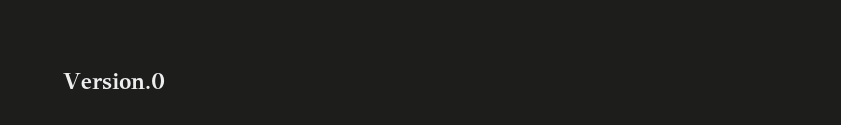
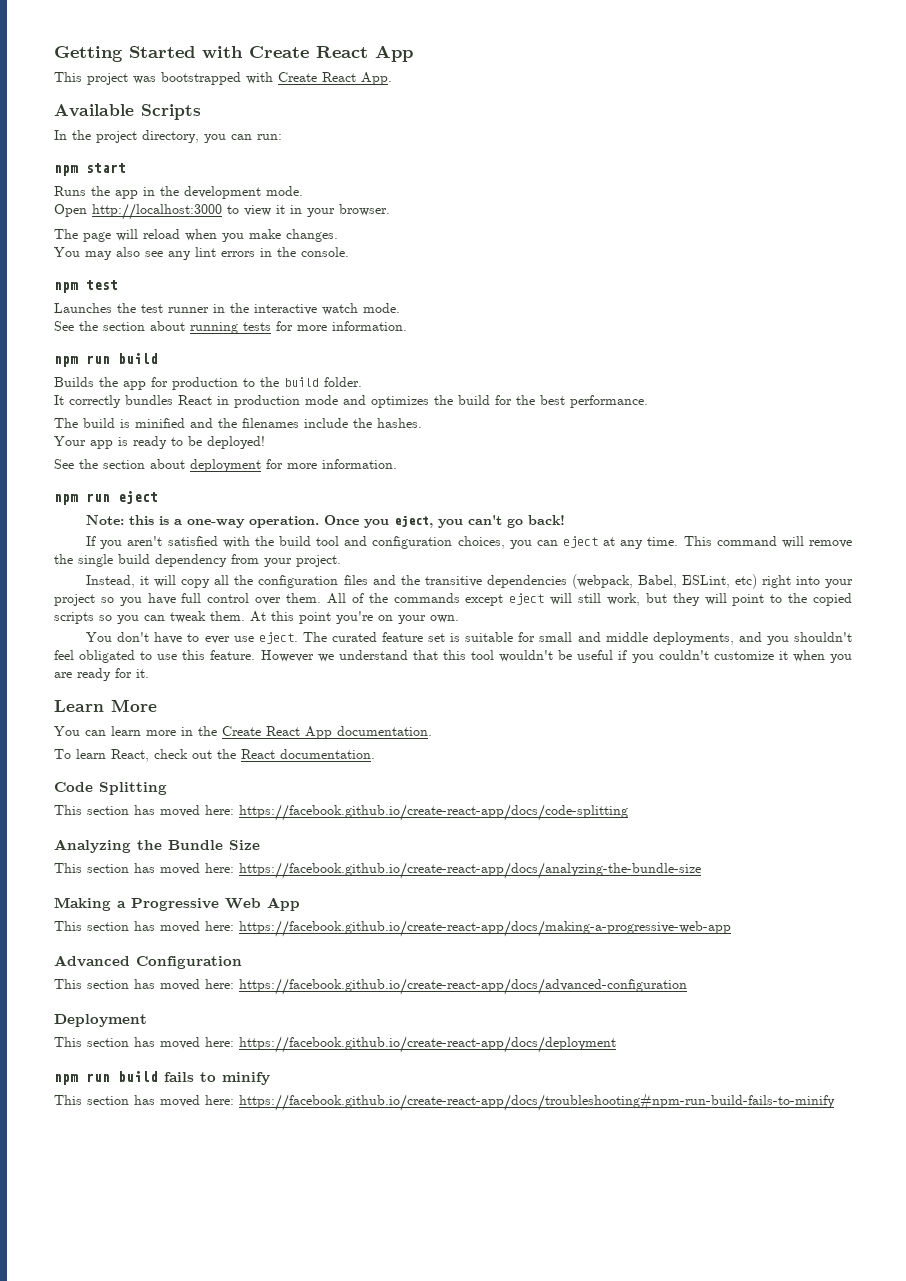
[63,73,165,90] Version.0 -> [54,45,413,62] [54,72,392,85] [54,104,201,120] [54,130,282,143] [54,163,126,176] [54,186,303,199] [54,203,390,220] [54,229,338,242] [54,247,349,260] [54,280,118,293] [54,303,400,315] [54,321,407,334] [54,353,158,367] [54,377,362,390] [54,395,648,408] [54,418,422,428] [54,436,265,449] [54,459,397,472] [54,491,158,505] [86,515,566,528] [86,536,853,549] [54,554,341,567] [86,574,854,589] [54,593,852,606] [54,611,459,624] [86,632,853,645] [54,650,852,663] [54,668,149,681] [54,699,157,712] [54,726,432,739] [54,749,375,762] [54,782,167,795] [54,804,628,821] [54,839,260,853] [54,862,701,879] [54,897,300,911] [54,920,731,937] [54,955,242,969] [54,978,687,995] [54,1014,147,1027] [54,1036,616,1053] [54,1071,270,1085] [54,1093,835,1111] Getting Started with Create React App // This project was bootstrapped with Create React App. // Available Scripts // In the project directory, you can run: // npm start // Runs the app in the development mode. // Open http://localhost:3000 to view it in your browser. // The page will reload when you make changes. // You may also see any lint errors in the console. // npm test // Launches the test runner in the interactive watch mode. // See the section about running tests for more information. // npm run build // Builds the app for production to the build folder. // It correctly bundles React in production mode and optimizes the build for the best performance. // The build is minified and the filenames include the hashes. // Your app is ready to be deployed! // See the section about deployment for more information. // npm run eject // Note: this is a one-way operation. Once you eject, you can't go back! // If you aren't satisfied with the build tool and configuration choices, you can eject at any time. This command will remove the single build dependency from your project. // Instead, it will copy all the configuration files and the transitive dependencies (webpack, Babel, ESLint, etc) right into your project so you have full control over them. All of the commands except eject will still work, but they will point to the copied scripts so you can tweak them. At this point you're on your own. // You don't have to ever use eject. The curated feature set is suitable for small and middle deployments, and you shouldn't feel obligated to use this feature. However we understand that this tool wouldn't be useful if you couldn't customize it when you are ready for it. // Learn More // You can learn more in the Create React App documentation. // To learn React, check out the React documentation. // Code Splitting // This section has moved here: https://facebook.github.io/create-react-app/docs/code-splitting // Analyzing the Bundle Size // This section has moved here: https://facebook.github.io/create-react-app/docs/analyzing-the-bundle-size // Making a Progressive Web App // This section has moved here: https://facebook.github.io/create-react-app/docs/making-a-progressive-web-app // Advanced Configuration // This section has moved here: https://facebook.github.io/create-react-app/docs/advanced-configuration // Deployment // This section has moved here: https://facebook.github.io/create-react-app/docs/deployment // npm run build fails to minify // This section has moved here: https://facebook.github.io/create-react-app/docs/troubleshooting#npm-run-build-fails-to-minify

